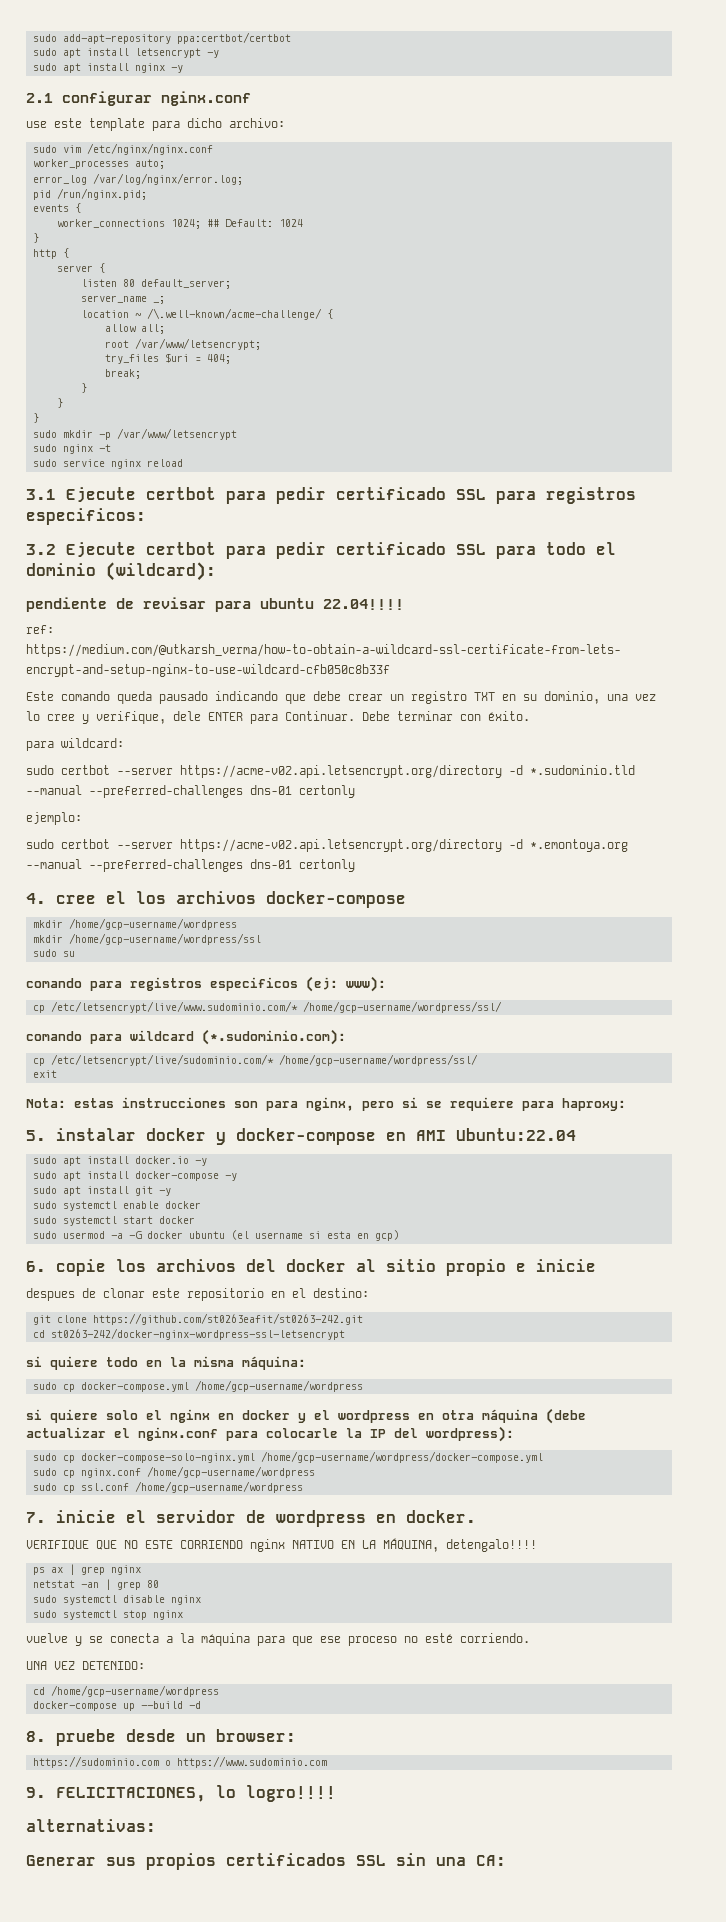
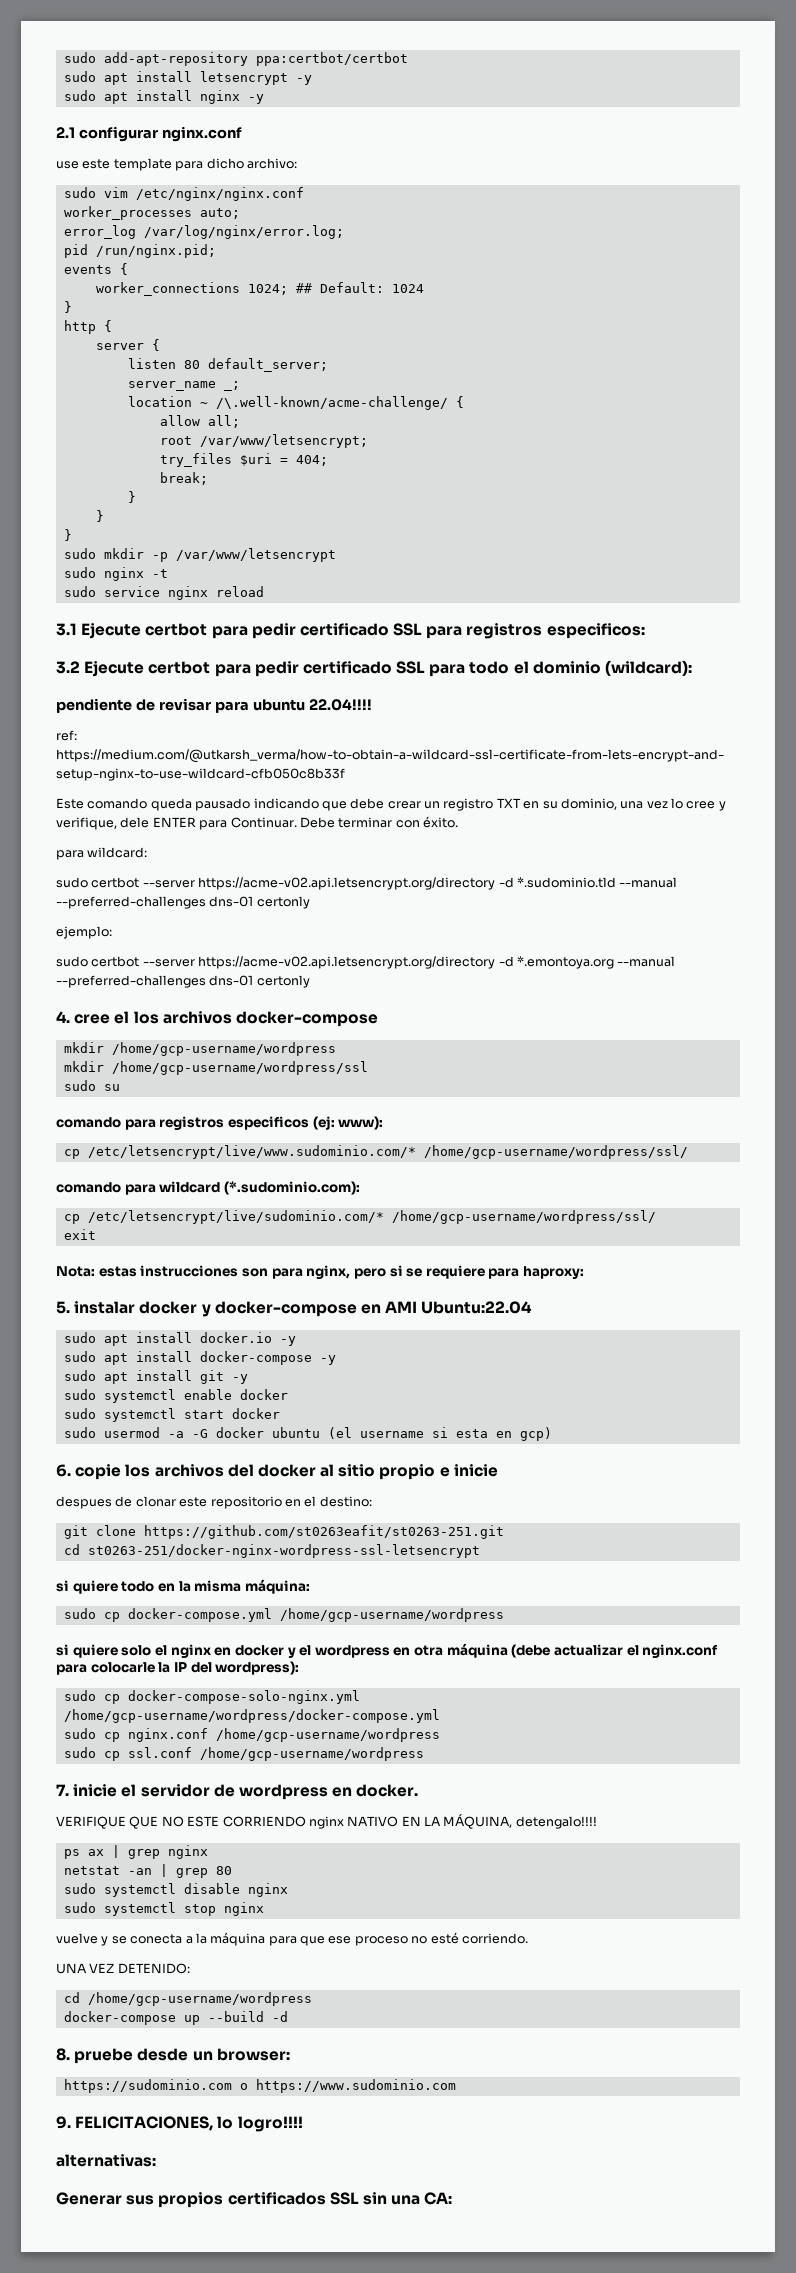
[92,1313,363,1325] [32,1328,345,1340] https://github.com/st0263eafit/st0263-242.git // cd st0263-242/docker-nginx-wordpress-ssl-letsencrypt -> [143,1525,504,1539] [63,1544,480,1558] https://github.com/st0263eafit/st0263-251.git // cd st0263-251/docker-nginx-wordpress-ssl-letsencrypt

